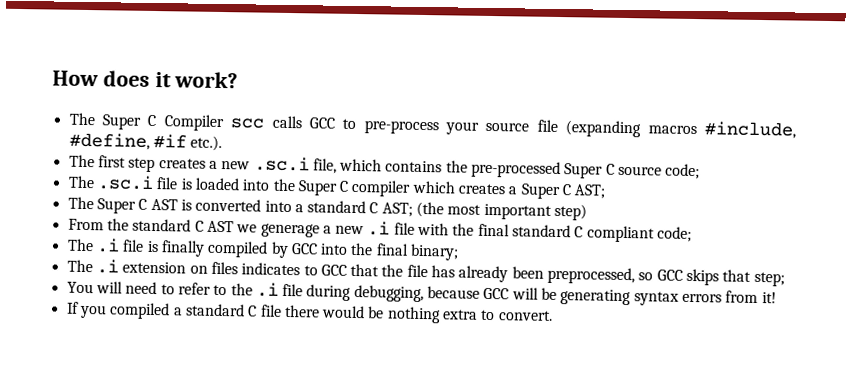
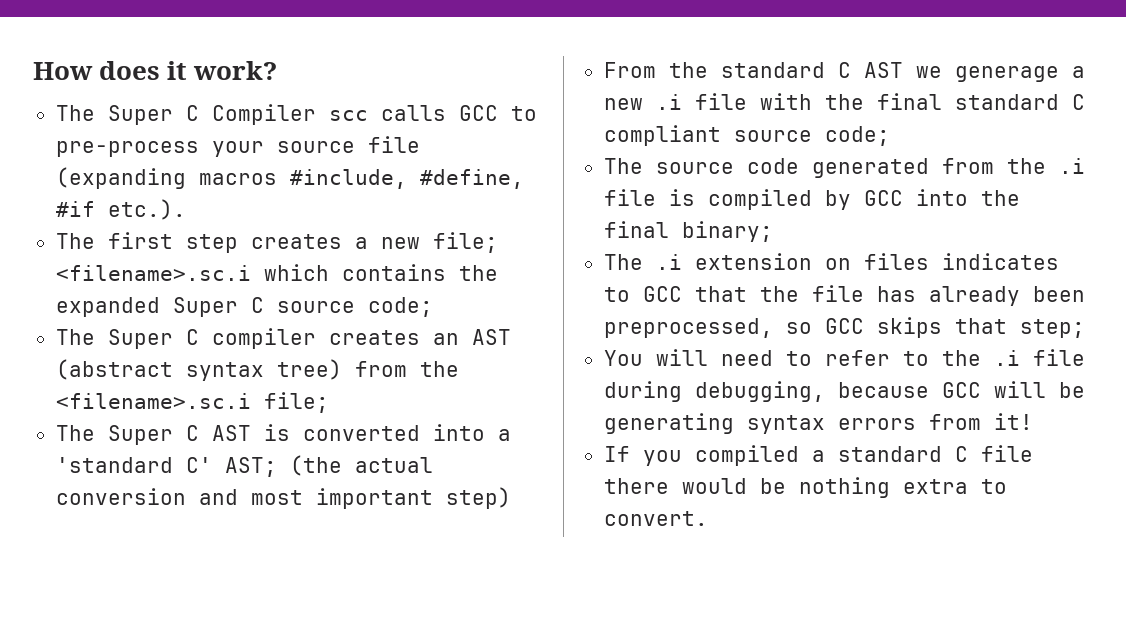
[253,156,337,174] .sc.i file, -> [432,232,498,253] [55,265,251,281] file; <filename>.sc.i
[471,160,562,179] pre-processed -> [55,297,160,317] expanded
[96,175,607,200] .sc.i file is loaded into the Super C compiler which creates a Super C AST; -> [107,328,511,349] [55,359,459,381] [55,392,329,413] Super C compiler creates an AST (abstract syntax tree) from the <filename>.sc.i file;
[307,200,445,218] standard C AST; (the -> [55,455,433,477] [55,488,238,505] 'standard C' AST; (the actual conversion and
[657,226,693,242] [66,238,94,252] code; // The -> [733,126,890,146] [603,158,1046,178] source code; // The source code generated from the
[160,240,205,257] finally -> (695, 197) none

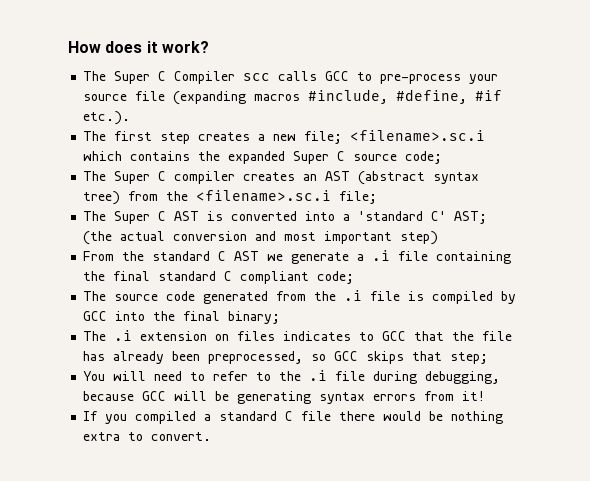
[954,66,1085,82] [603,93,812,110] generage a new .i file with -> [291,250,512,264] generate a .i file containing
[733,130,812,142] source -> (310, 277) none

